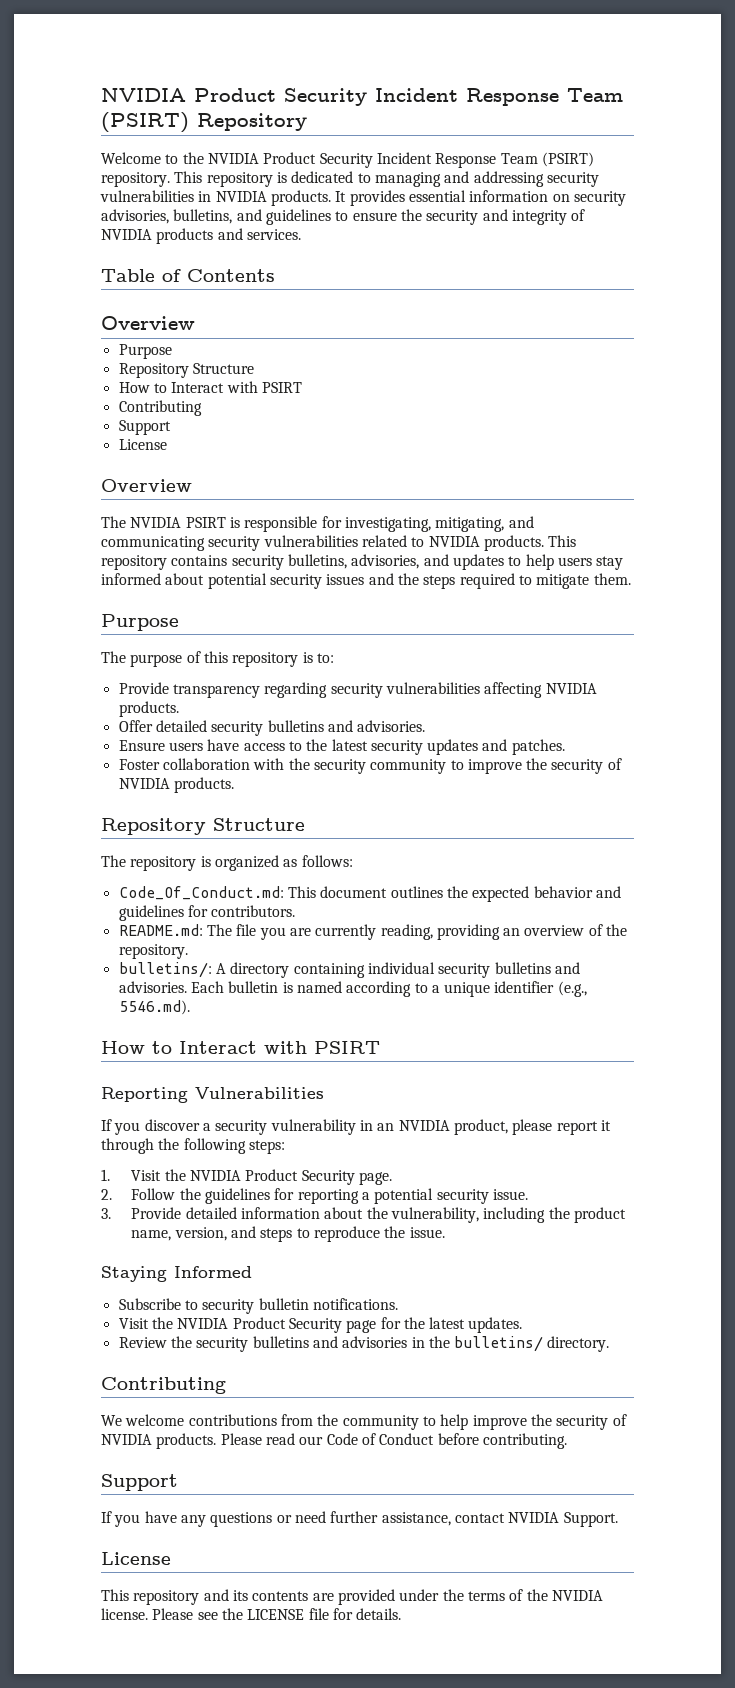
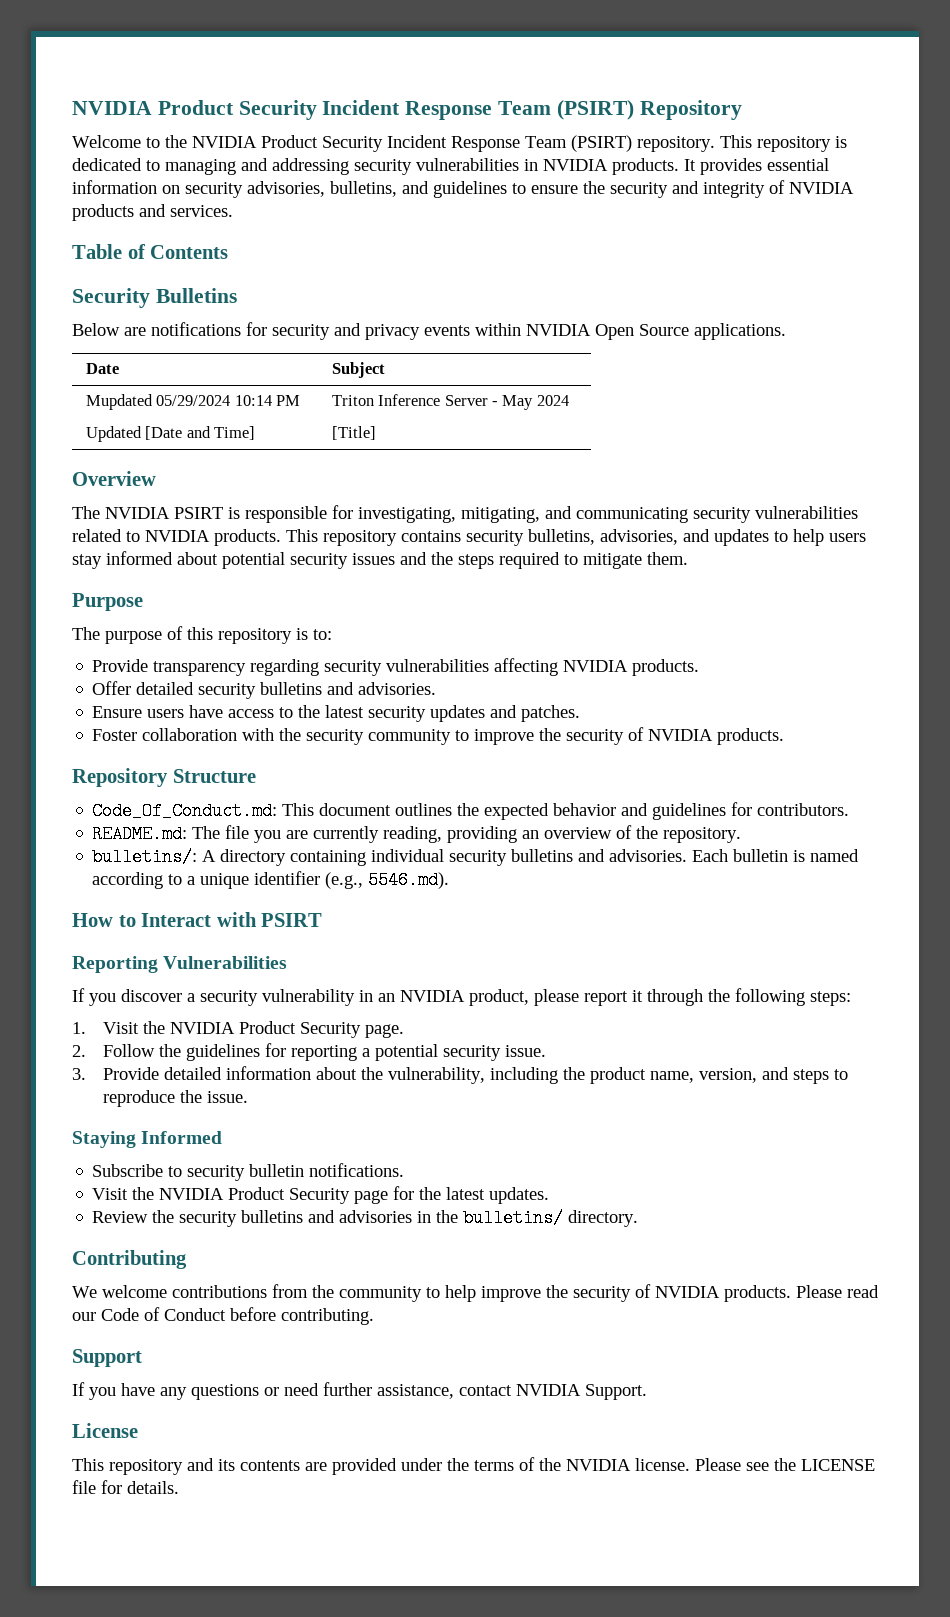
[101,316,195,330] [118,344,172,359] [118,363,254,378] [118,381,302,393] [118,400,202,416] [118,420,171,435] [118,439,167,450] Overview // Purpose // Repository Structure // How to Interact with PSIRT // Contributing // Support // License -> [72,288,237,308] [72,322,786,340] [85,363,119,374] [331,362,385,378] [85,394,300,410] [331,394,569,410] [85,426,255,442] [331,426,376,440] Security Bulletins // Below are notifications for security and privacy events within NVIDIA Open Source applications. // Date | Subject // Mupdated 05/29/2024 10:14 PM | Triton Inference Server - May 2024 // Updated [Date and Time] | [Title]
[101,855,353,871] // The repository is organized as follows: -> (256, 776) none

